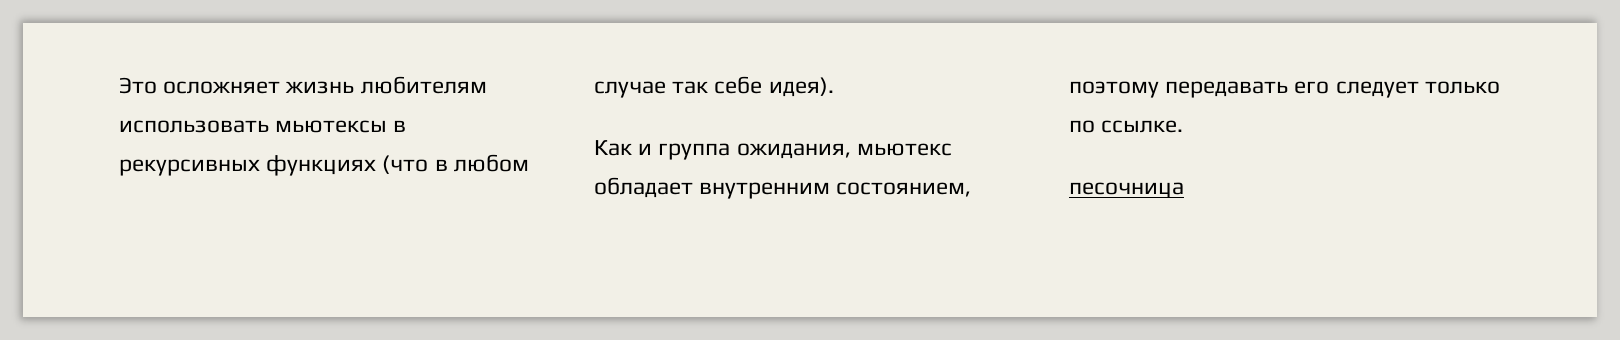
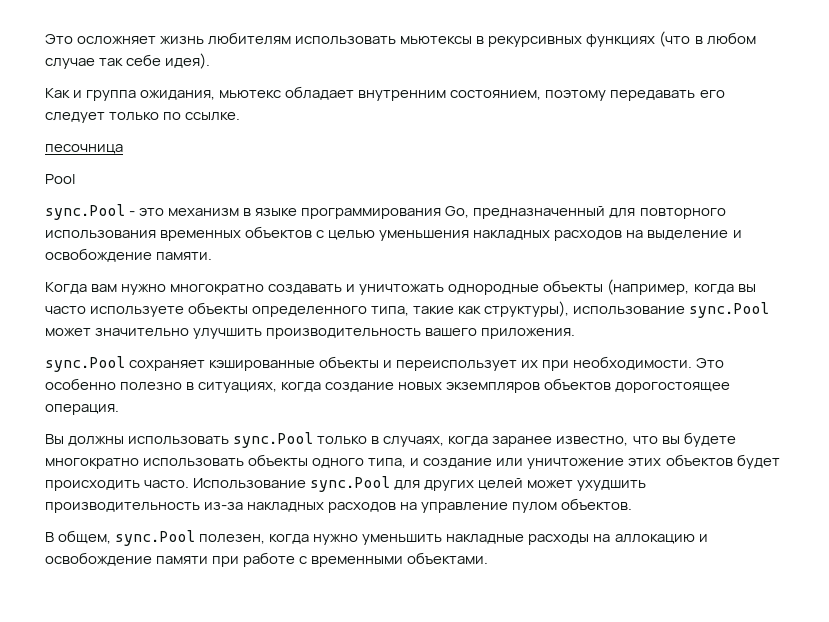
(1184, 190) none -> [45,174,76,184] [45,204,726,220] [45,226,742,241] [45,248,213,262] [45,279,756,295] [45,301,770,318] [45,328,576,339] [45,356,725,372] [45,378,731,393] [45,404,119,415] [45,432,736,448] [45,454,780,469] [45,476,647,492] [45,498,633,513] [45,530,708,546] [45,552,489,567] // Pool // sync.Pool - это механизм в языке программирования Go, предназначенный для повторного использования временных объектов с целью уменьшения накладных расходов на выделение и освобождение памяти. // Когда вам нужно многократно создавать и уничтожать однородные объекты (например, когда вы часто используете объекты определенного типа, такие как структуры), использование sync.Pool может значительно улучшить производительность вашего приложения. // sync.Pool сохраняет кэшированные объекты и переиспользует их при необходимости. Это особенно полезно в ситуациях, когда создание новых экземпляров объектов дорогостоящее операция. // Вы должны использовать sync.Pool только в случаях, когда заранее известно, что вы будете многократно использовать объекты одного типа, и создание или уничтожение этих объектов будет происходить часто. Использование sync.Pool для других целей может ухудшить производительность из-за накладных расходов на управление пулом объектов. // В общем, sync.Pool полезен, когда нужно уменьшить накладные расходы на аллокацию и освобождение памяти при работе с временными объектами.

